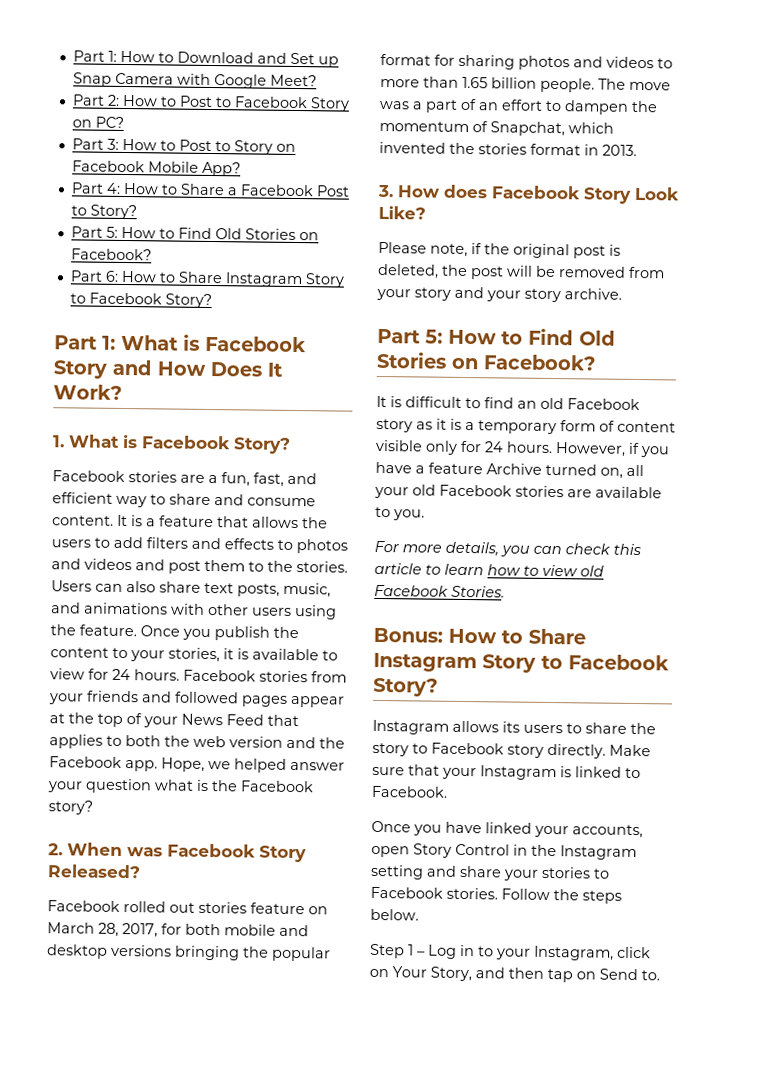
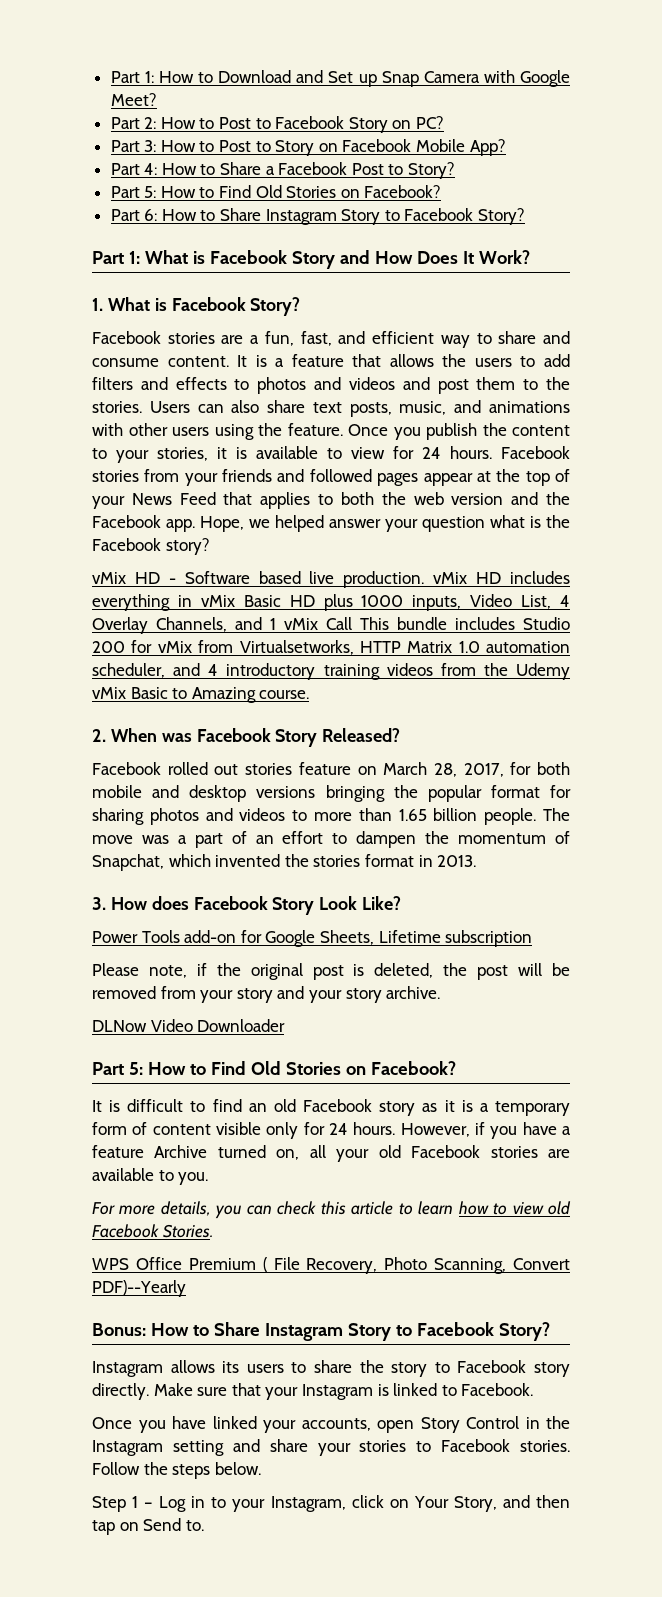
(93, 807) none -> [92,571,570,588] [92,594,570,611] [92,617,570,634] [92,640,570,655] [92,663,570,680] [92,687,310,703] // vMix HD - Software based live production. vMix HD includes everything in vMix Basic HD plus 1000 inputs, Video List, 4 Overlay Channels, and 1 vMix Call This bundle includes Studio 200 for vMix from Virtualsetworks, HTTP Matrix 1.0 automation scheduler, and 4 introductory training videos from the Udemy vMix Basic to Amazing course.
(426, 212) none -> [92,930,533,947] // Power Tools add-on for Google Sheets, Lifetime subscription
(622, 294) none -> [92,1019,286,1032] // DLNow Video Downloader
(505, 591) none -> [92,1257,570,1274] [92,1280,186,1297] // WPS Office Premium ( File Recovery, Photo Scanning, Convert PDF)--Yearly

